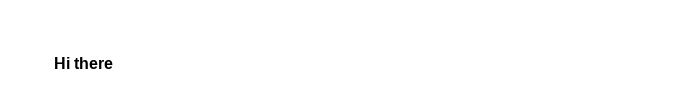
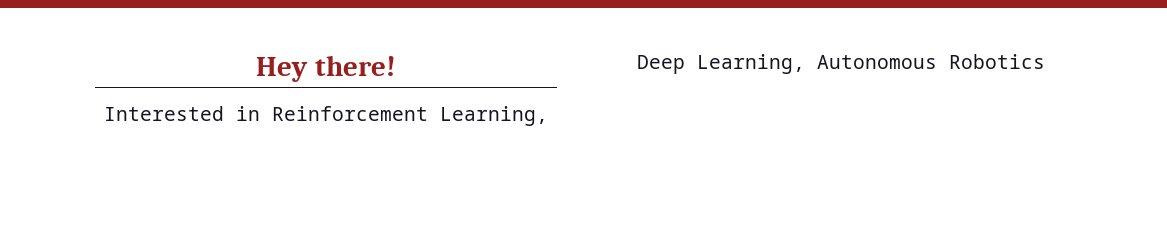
[54,57,114,69] Hi there -> [256,55,396,82] [104,106,548,126] [637,54,1045,74] Hey there! // Interested in Reinforcement Learning, Deep Learning, Autonomous Robotics

